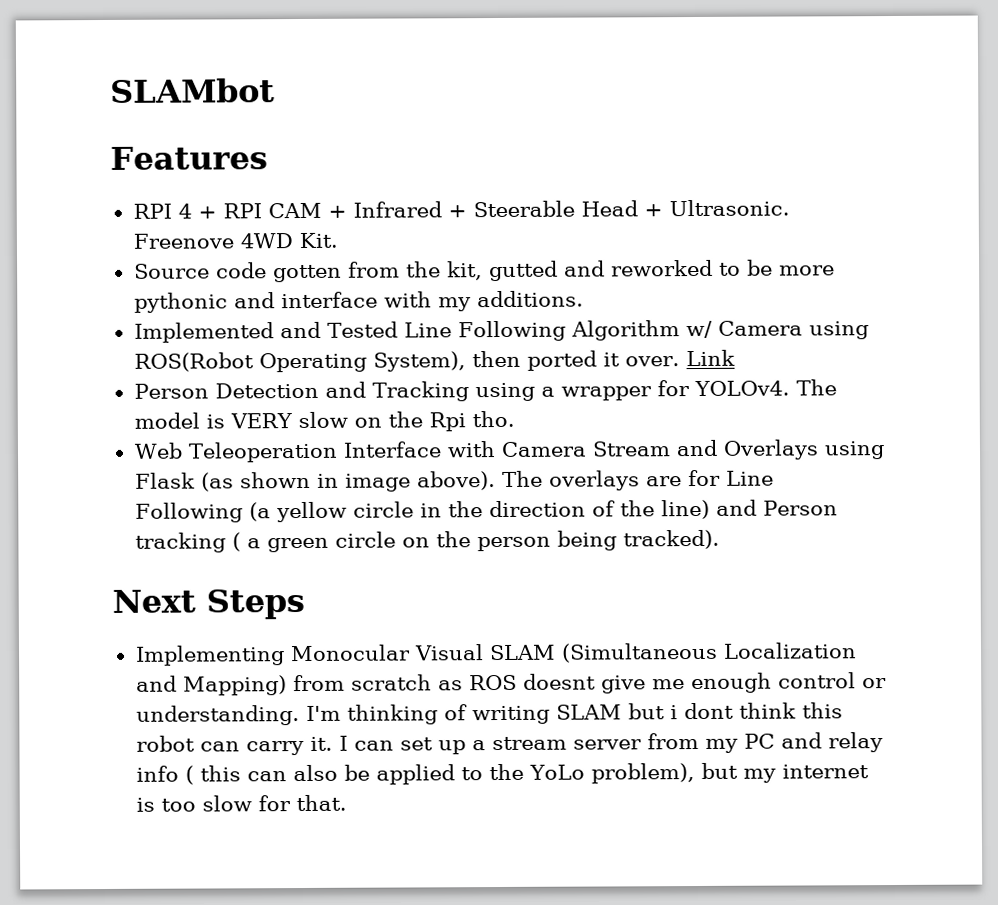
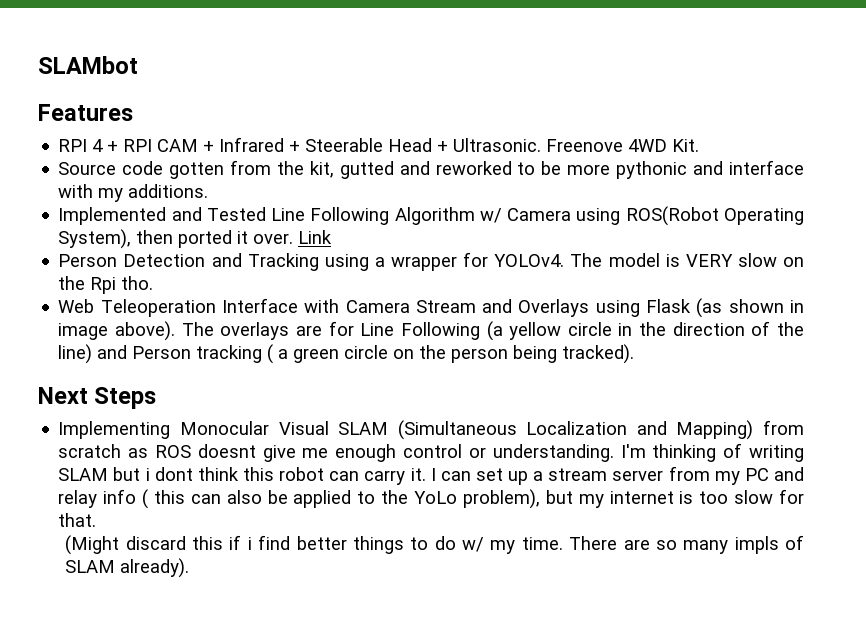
(347, 803) none -> [65,535,805,555] [65,558,190,578] // (Might discard this if i find better things to do w/ my time. There are so many impls of SLAM already).

